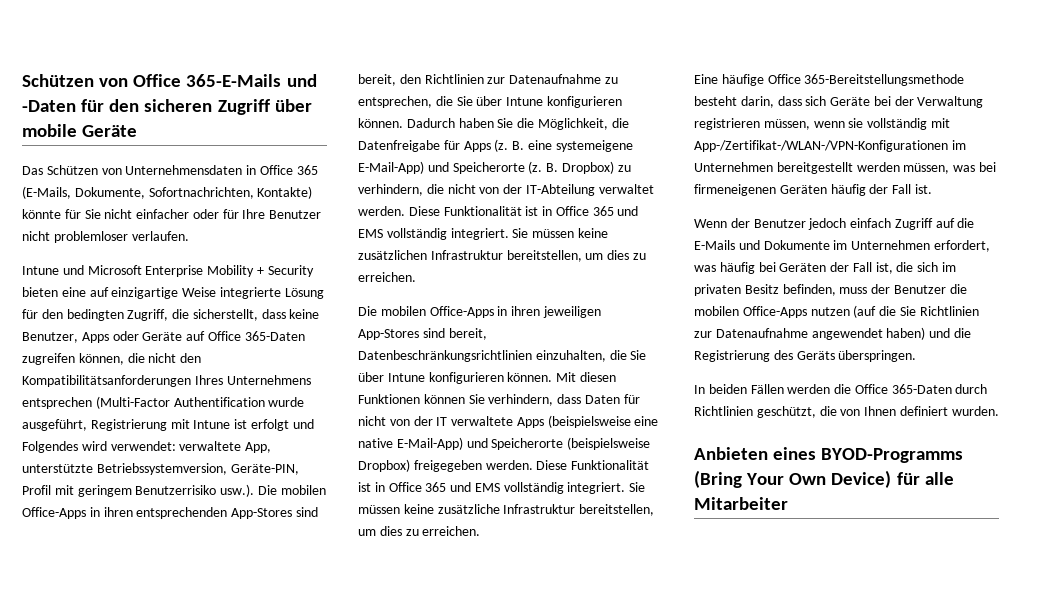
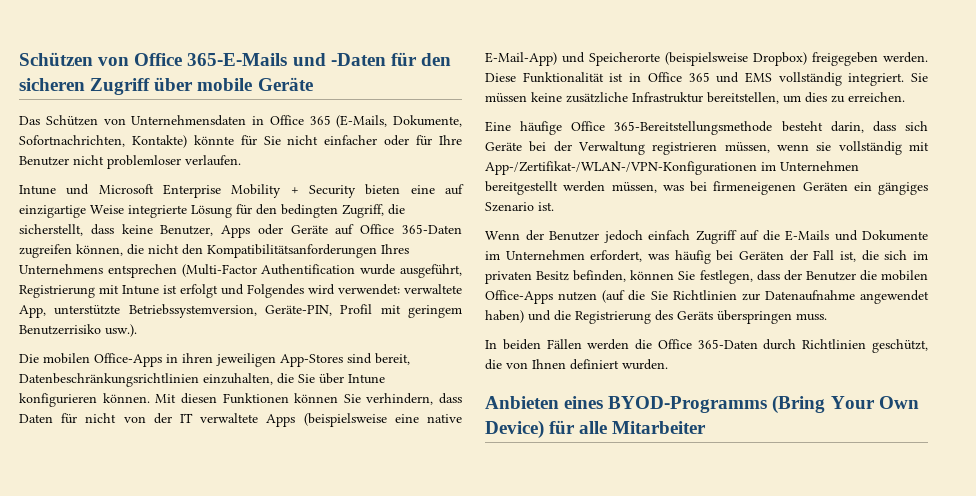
[257,485,326,495] [22,507,318,519] [358,74,618,86] [358,96,622,108] [358,118,629,130] [358,139,633,152] [358,161,631,174] [358,184,654,196] [358,206,639,216] [358,228,608,240] [358,250,646,262] [358,272,416,282] Die mobilen Office-Apps in ihren entsprechenden App-Stores sind bereit, den Richtlinien zur Datenaufnahme zu entsprechen, die Sie über Intune konfigurieren können. Dadurch haben Sie die Möglichkeit, die Datenfreigabe für Apps (z. B. eine systemeigene E-Mail-App) und Speicherorte (z. B. Dropbox) zu verhindern, die nicht von der IT-Abteilung verwaltet werden. Diese Funktionalität ist in Office 365 und EMS vollständig integriert. Sie müssen keine zusätzlichen Infrastruktur bereitstellen, um dies zu erreichen. -> (137, 330) none
[830,184,912,196] häufig der Fall -> [853,182,928,195] [485,202,534,212] ein gängiges Szenario
[839,287,868,294] muss -> [630,270,780,284] können Sie festlegen, dass
[838,350,917,362] überspringen. -> [717,310,827,324] überspringen muss.

